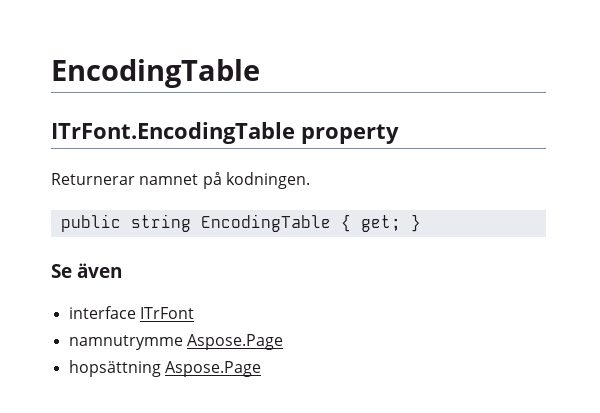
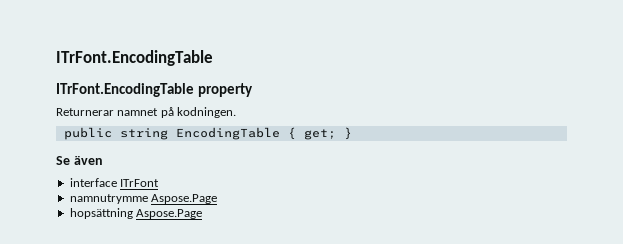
[51,59,260,88] EncodingTable -> [56,50,213,66] ITrFont.EncodingTable

